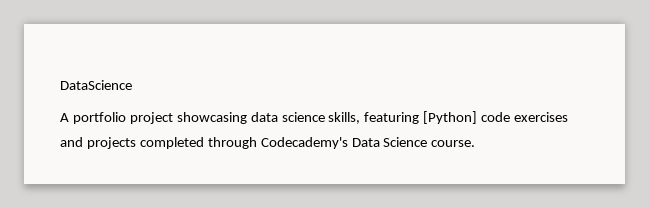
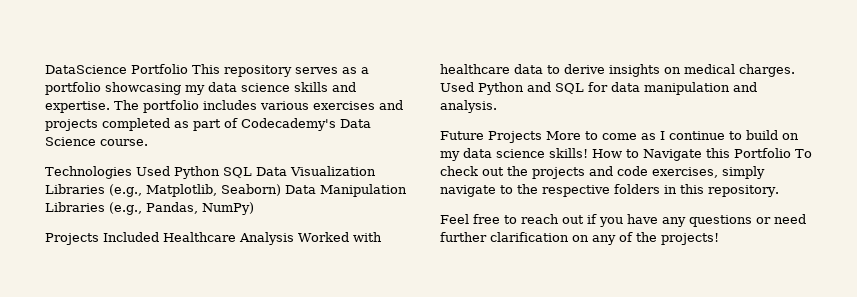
[60,111,511,124] // A portfolio project showcasing data science skills, featuring [Python] code -> [131,64,369,77] [45,82,356,95] [45,100,309,113] Portfolio This repository serves as a portfolio showcasing my data science skills and expertise. The portfolio includes various
[207,137,257,149] through -> [174,118,238,131] as part of
(476, 143) none -> [45,166,376,179] [45,184,407,197] [45,202,254,215] [45,232,382,245] [440,64,795,77] [440,82,757,95] [440,100,497,113] [440,130,799,143] [440,148,812,161] [440,166,765,179] [440,184,779,197] [440,214,806,227] [440,232,719,245] // Technologies Used Python SQL Data Visualization Libraries (e.g., Matplotlib, Seaborn) Data Manipulation Libraries (e.g., Pandas, NumPy) // Projects Included Healthcare Analysis Worked with healthcare data to derive insights on medical charges. Used Python and SQL for data manipulation and analysis. // Future Projects More to come as I continue to build on my data science skills! How to Navigate this Portfolio To check out the projects and code exercises, simply navigate to the respective folders in this repository. // Feel free to reach out if you have any questions or need further clarification on any of the projects!

